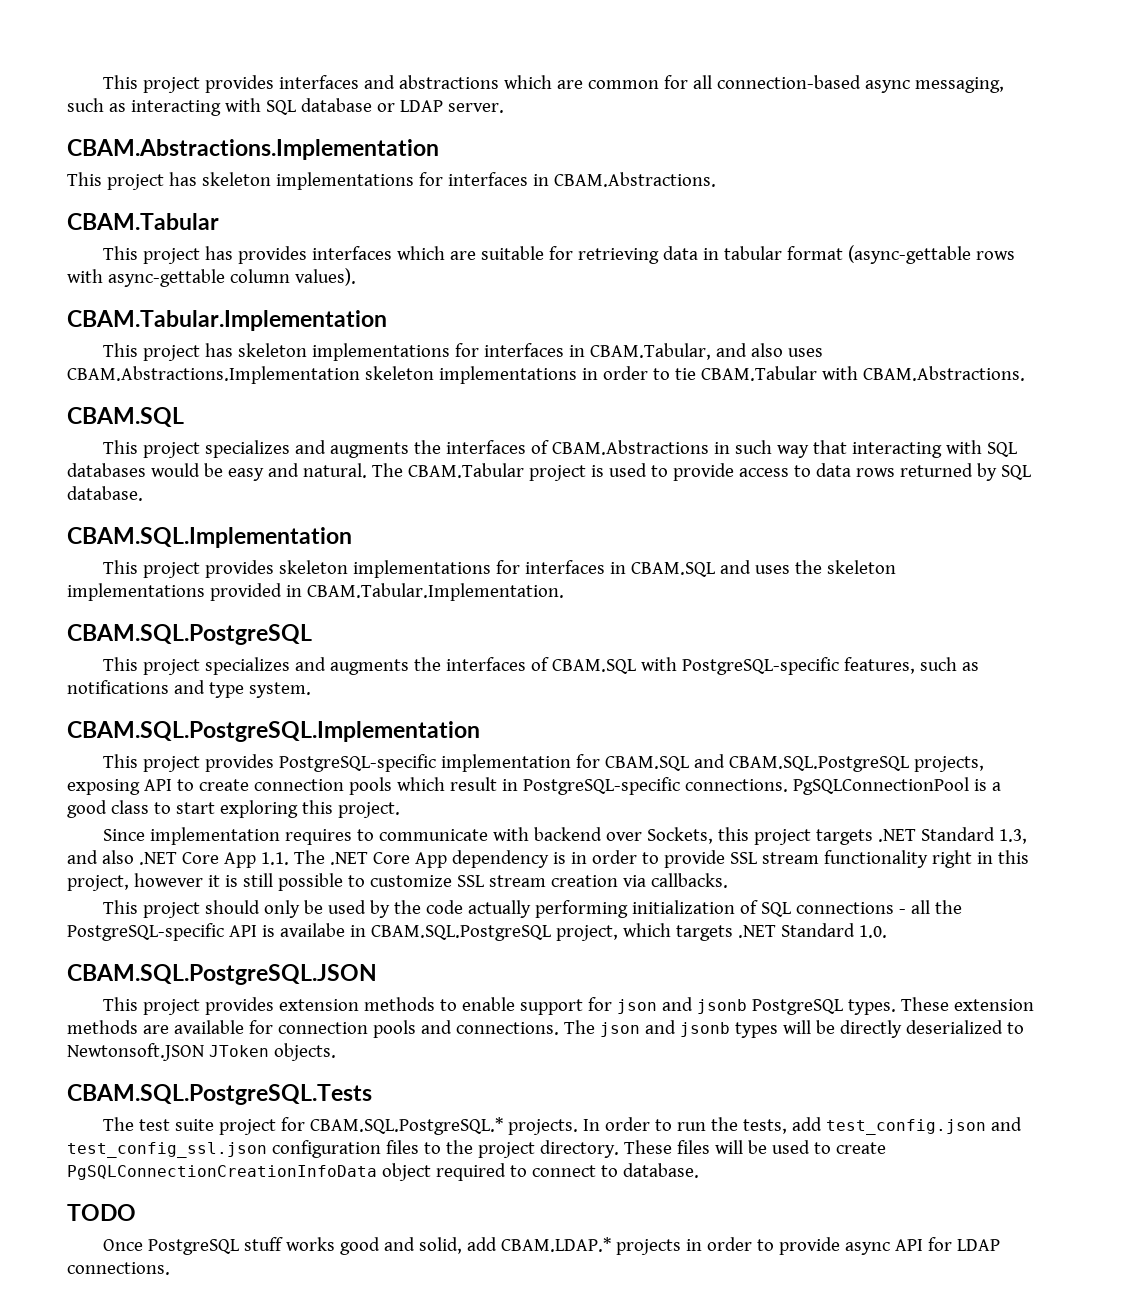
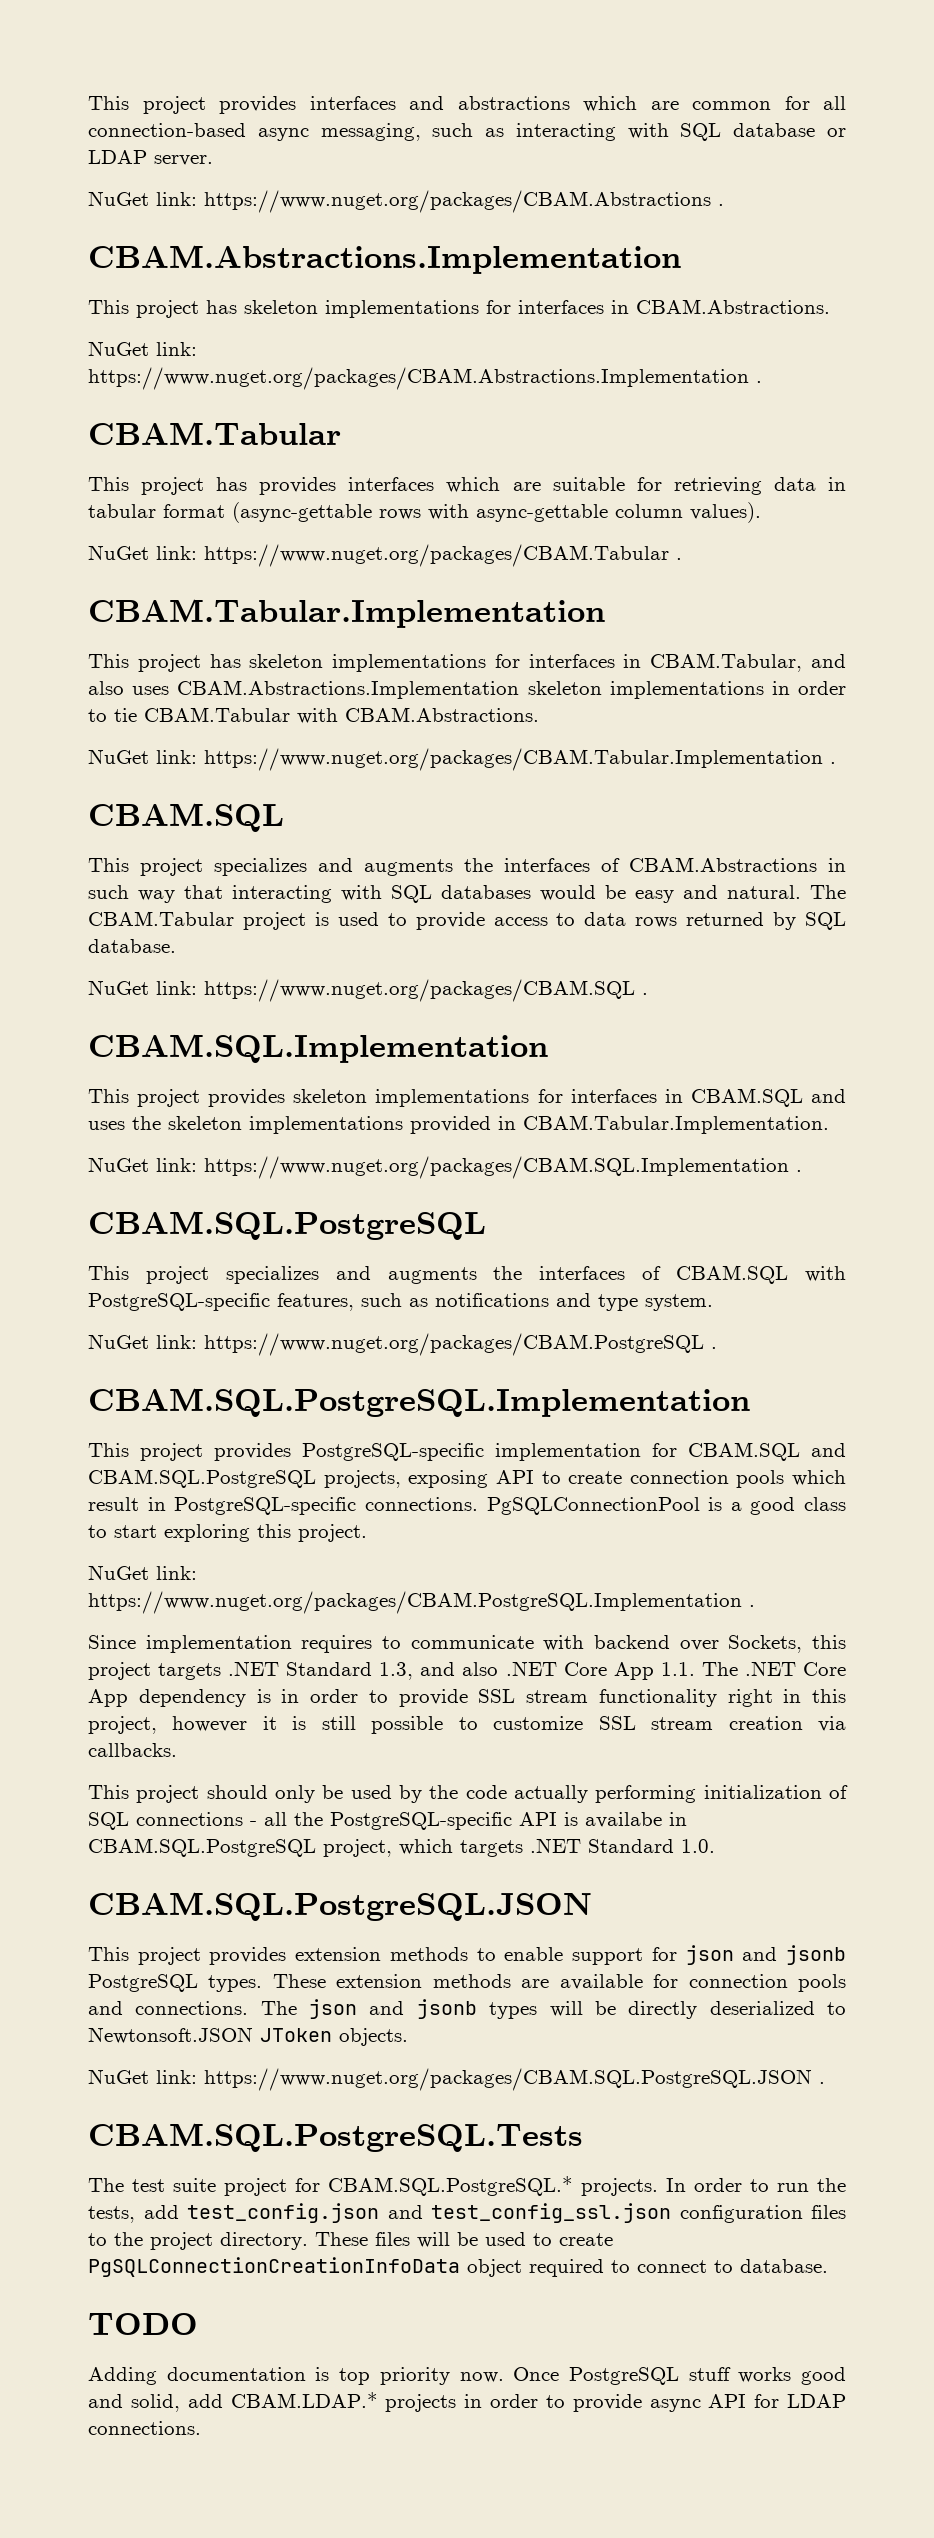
(504, 108) none -> [88,190,724,213] // NuGet link: https://www.nuget.org/packages/CBAM.Abstractions .
(716, 179) none -> [88,341,197,356] [88,367,762,390] // NuGet link: https://www.nuget.org/packages/CBAM.Abstractions.Implementation .
(356, 277) none -> [88,544,682,567] // NuGet link: https://www.nuget.org/packages/CBAM.Tabular .
(1025, 373) none -> [88,748,836,771] // NuGet link: https://www.nuget.org/packages/CBAM.Tabular.Implementation .
(143, 493) none -> [88,979,648,1002] // NuGet link: https://www.nuget.org/packages/CBAM.SQL .
(564, 592) none -> [88,1156,802,1179] // NuGet link: https://www.nuget.org/packages/CBAM.SQL.Implementation .
(311, 690) none -> [88,1333,717,1356] // NuGet link: https://www.nuget.org/packages/CBAM.PostgreSQL .
(400, 810) none -> [88,1565,197,1580] [88,1591,755,1614] // NuGet link: https://www.nuget.org/packages/CBAM.PostgreSQL.Implementation .
(336, 1052) none -> [88,2068,825,2091] // NuGet link: https://www.nuget.org/packages/CBAM.SQL.PostgreSQL.JSON .
(136, 1212) none -> [88,2367,504,2385] Adding documentation is top priority now.

